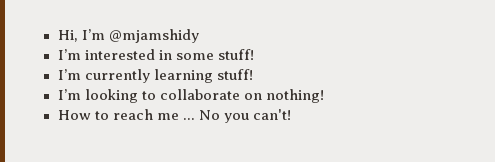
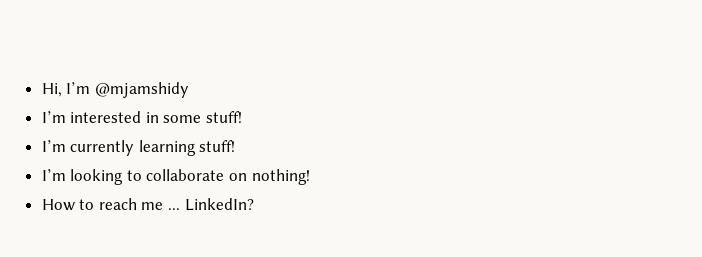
[198,109,291,123] No you can't! -> [184,198,254,211] LinkedIn?

